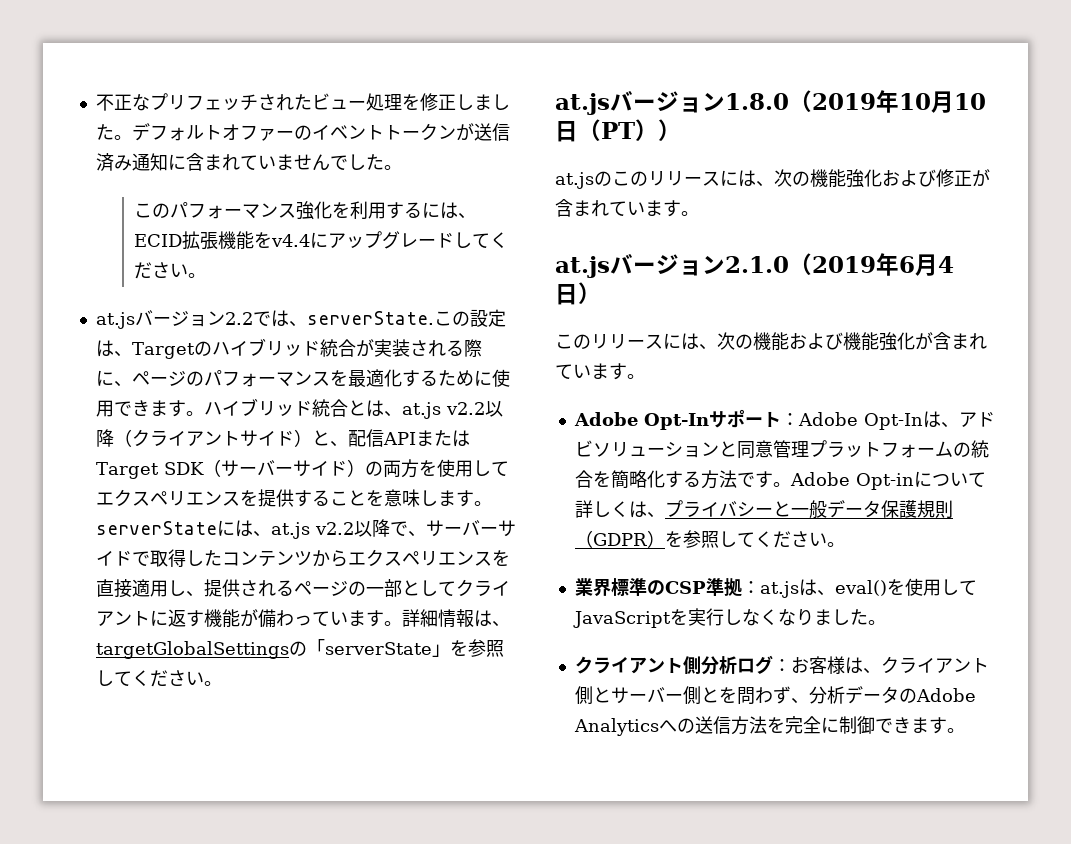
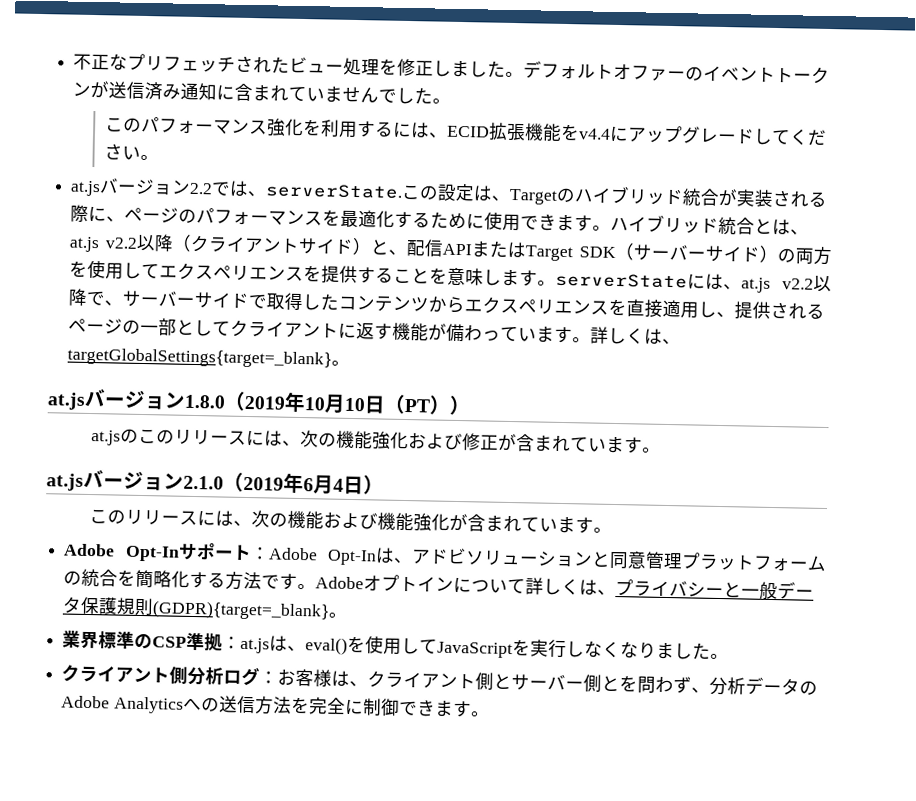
[419,609,510,628] [95,639,504,659] [95,670,204,687] 細情報は、targetGlobalSettingsの「serverState」を参照してください -> [608,327,682,345] [67,347,333,369] しくは、targetGlobalSettings{target=_blank}
[855,473,914,490] Opt-in -> [363,574,455,592] オプトイン
[574,530,827,548] （GDPR）を参照してください -> [152,600,331,621] (GDPR){target=_blank}

